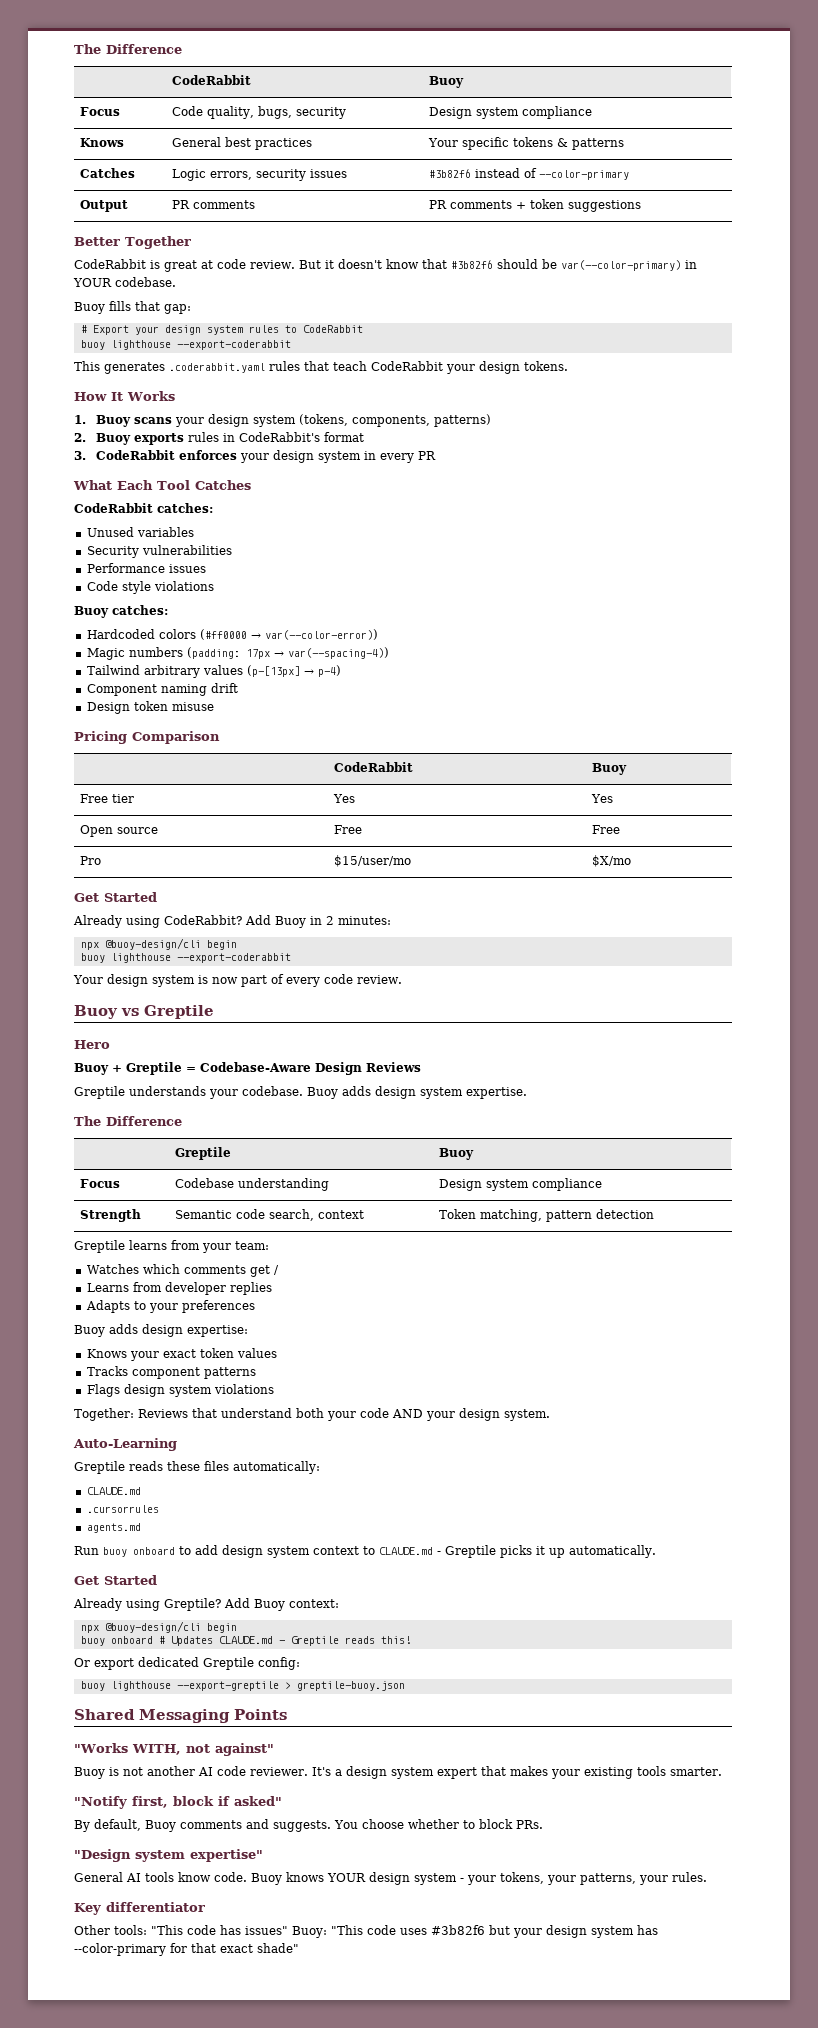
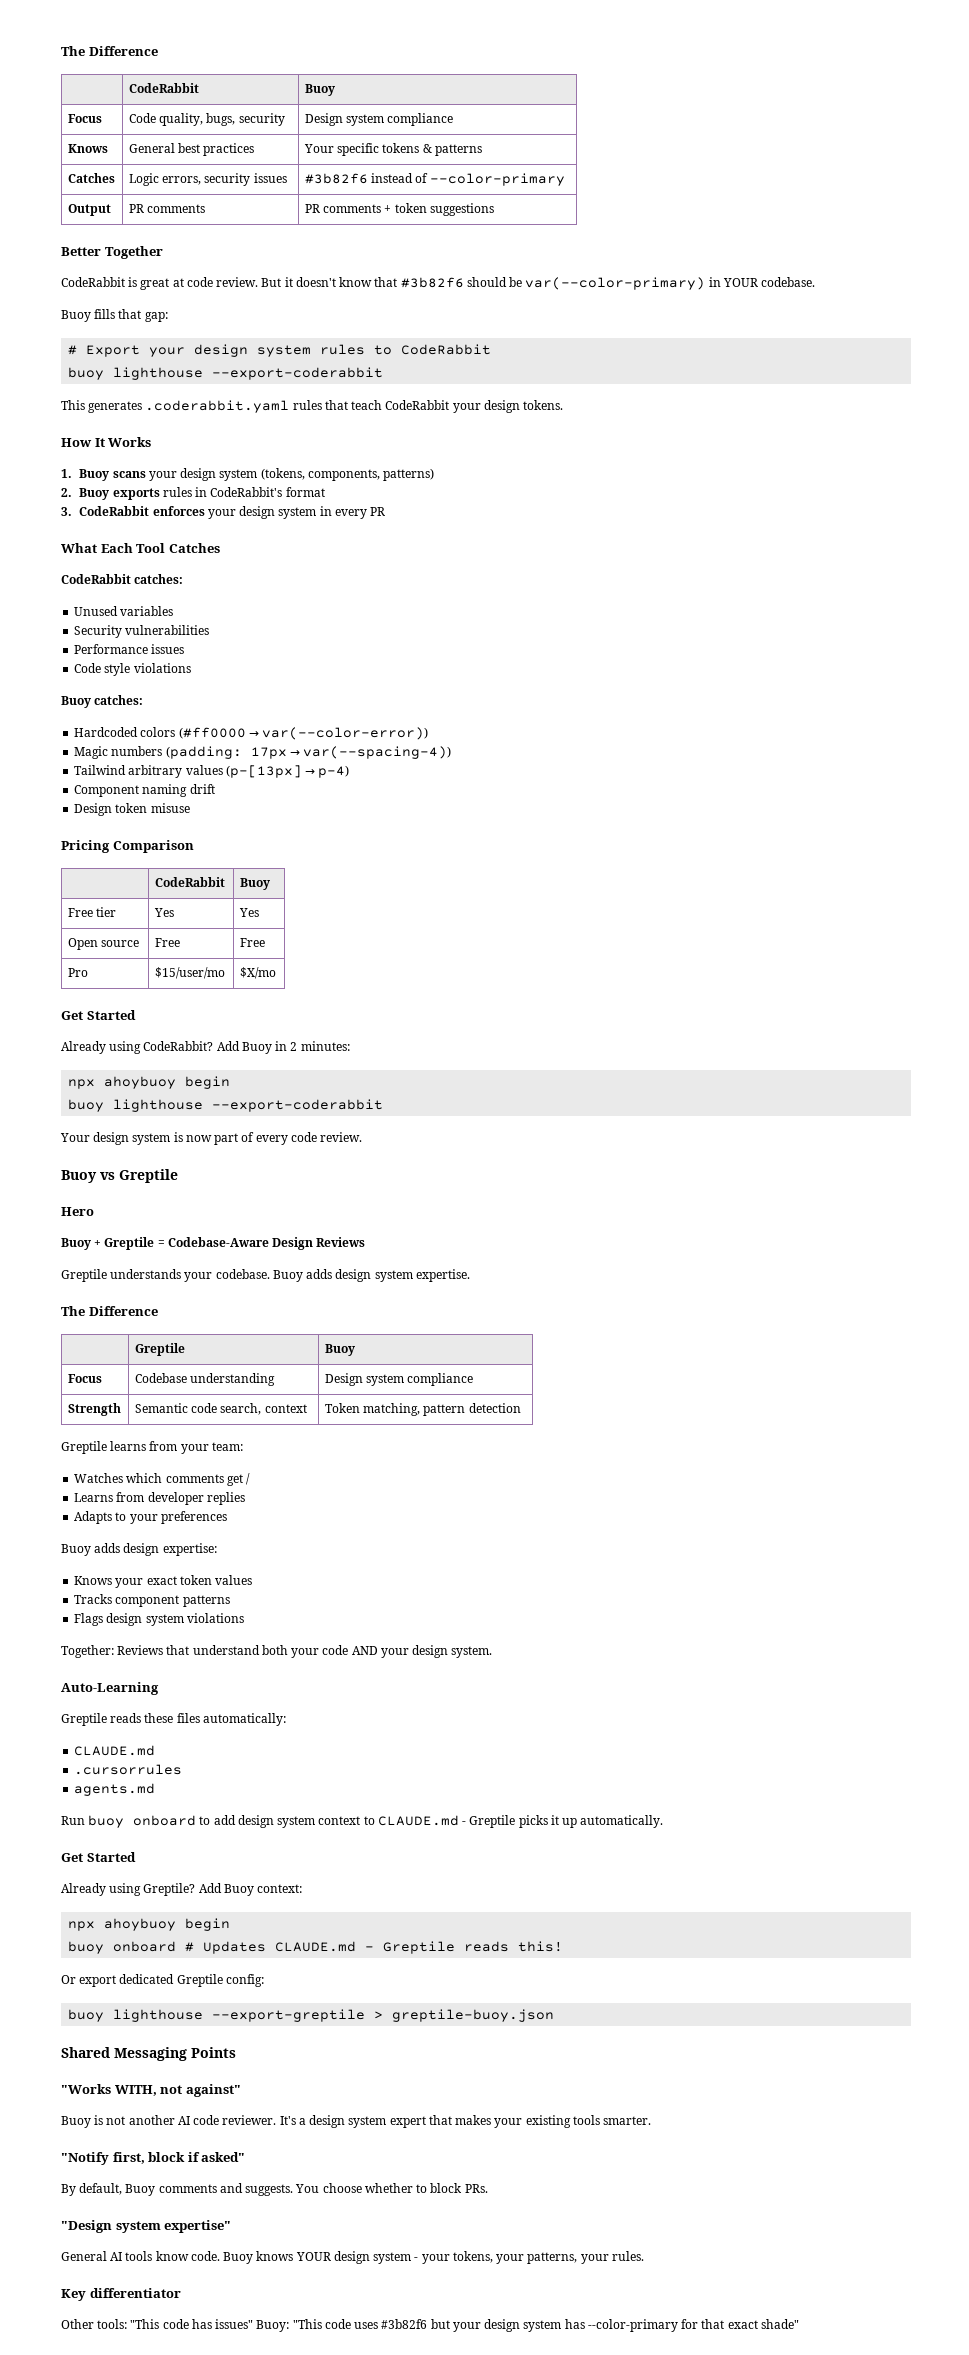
[104,938,201,950] @buoy-design/cli -> [104,1076,177,1089] ahoybuoy
[104,1621,201,1633] @buoy-design/cli -> [104,1918,177,1931] ahoybuoy

